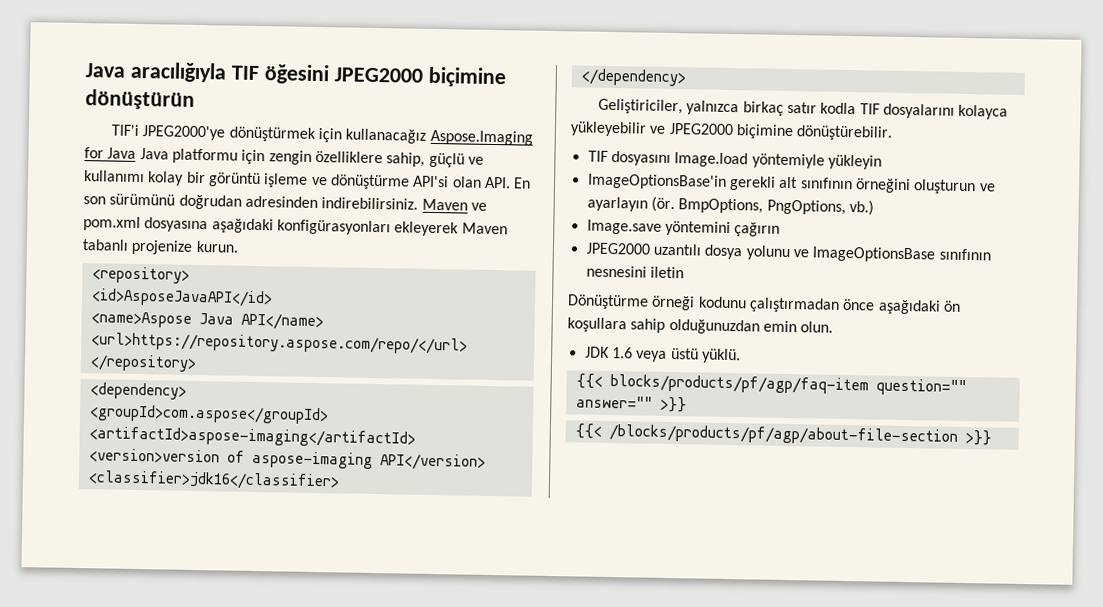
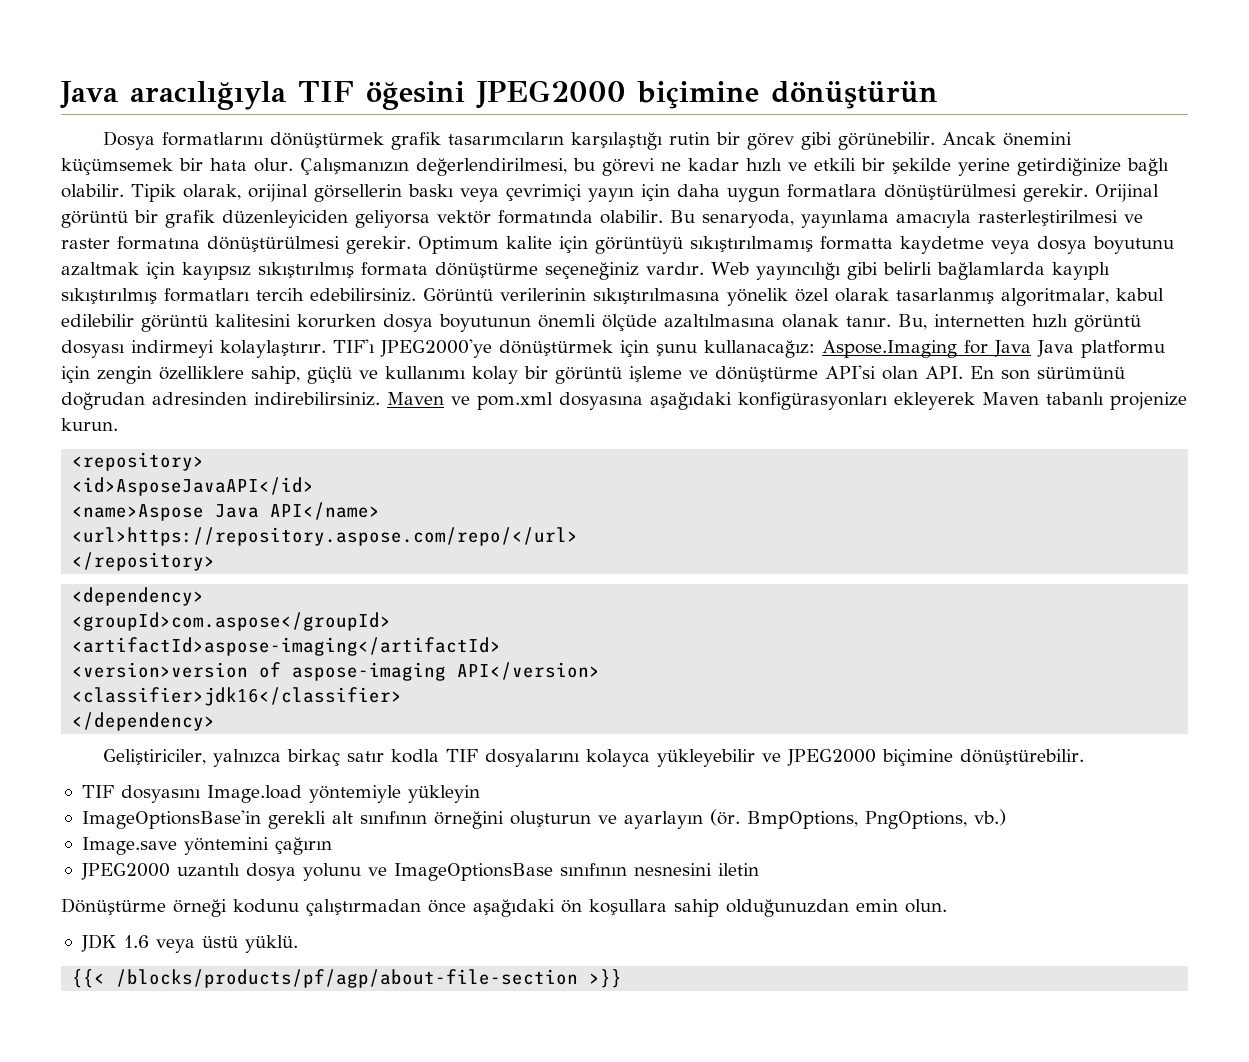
[111,124,140,137] TIF'i -> [102,131,1072,150] [61,158,1169,176] [61,184,1159,202] [61,210,1143,228] [61,236,1174,254] [61,262,1110,280] [61,288,1164,306] [61,314,1141,332] [61,339,375,358] Dosya formatlarını dönüştürmek grafik tasarımcıların karşılaştığı rutin bir görev gibi görünebilir. Ancak önemini küçümsemek bir hata olur. Çalışmanızın değerlendirilmesi, bu görevi ne kadar hızlı ve etkili bir şekilde yerine getirdiğinize bağlı olabilir. Tipik olarak, orijinal görsellerin baskı veya çevrimiçi yayın için daha uygun formatlara dönüştürülmesi gerekir. Orijinal görüntü bir grafik düzenleyiciden geliyorsa vektör formatında olabilir. Bu senaryoda, yayınlama amacıyla rasterleştirilmesi ve raster formatına dönüştürülmesi gerekir. Optimum kalite için görüntüyü sıkıştırılmamış formatta kaydetme veya dosya boyutunu azaltmak için kayıpsız sıkıştırılmış formata dönüştürme seçeneğiniz vardır. Web yayıncılığı gibi belirli bağlamlarda kayıplı sıkıştırılmış formatları tercih edebilirsiniz. Görüntü verilerinin sıkıştırılmasına yönelik özel olarak tasarlanmış algoritmalar, kabul edilebilir görüntü kalitesini korurken dosya boyutunun önemli ölçüde azaltılmasına olanak tanır. Bu, internetten hızlı görüntü dosyası indirmeyi kolaylaştırır. TIF'ı
[345,128,427,144] kullanacağız -> [655,340,815,358] şunu kullanacağız:
[575,373,967,397] [575,395,687,413] // {{< blocks/products/pf/agp/faq-item question="" answer="" >}} -> (298, 944) none

